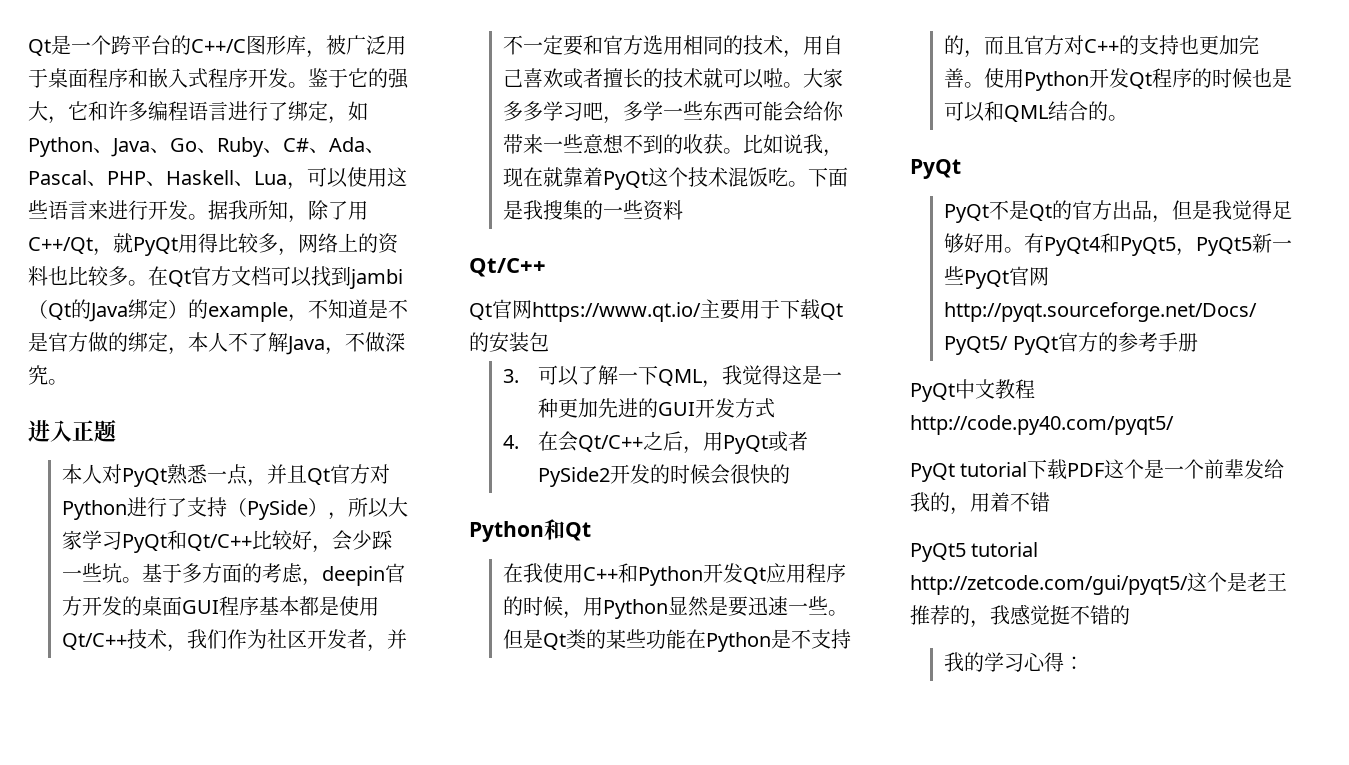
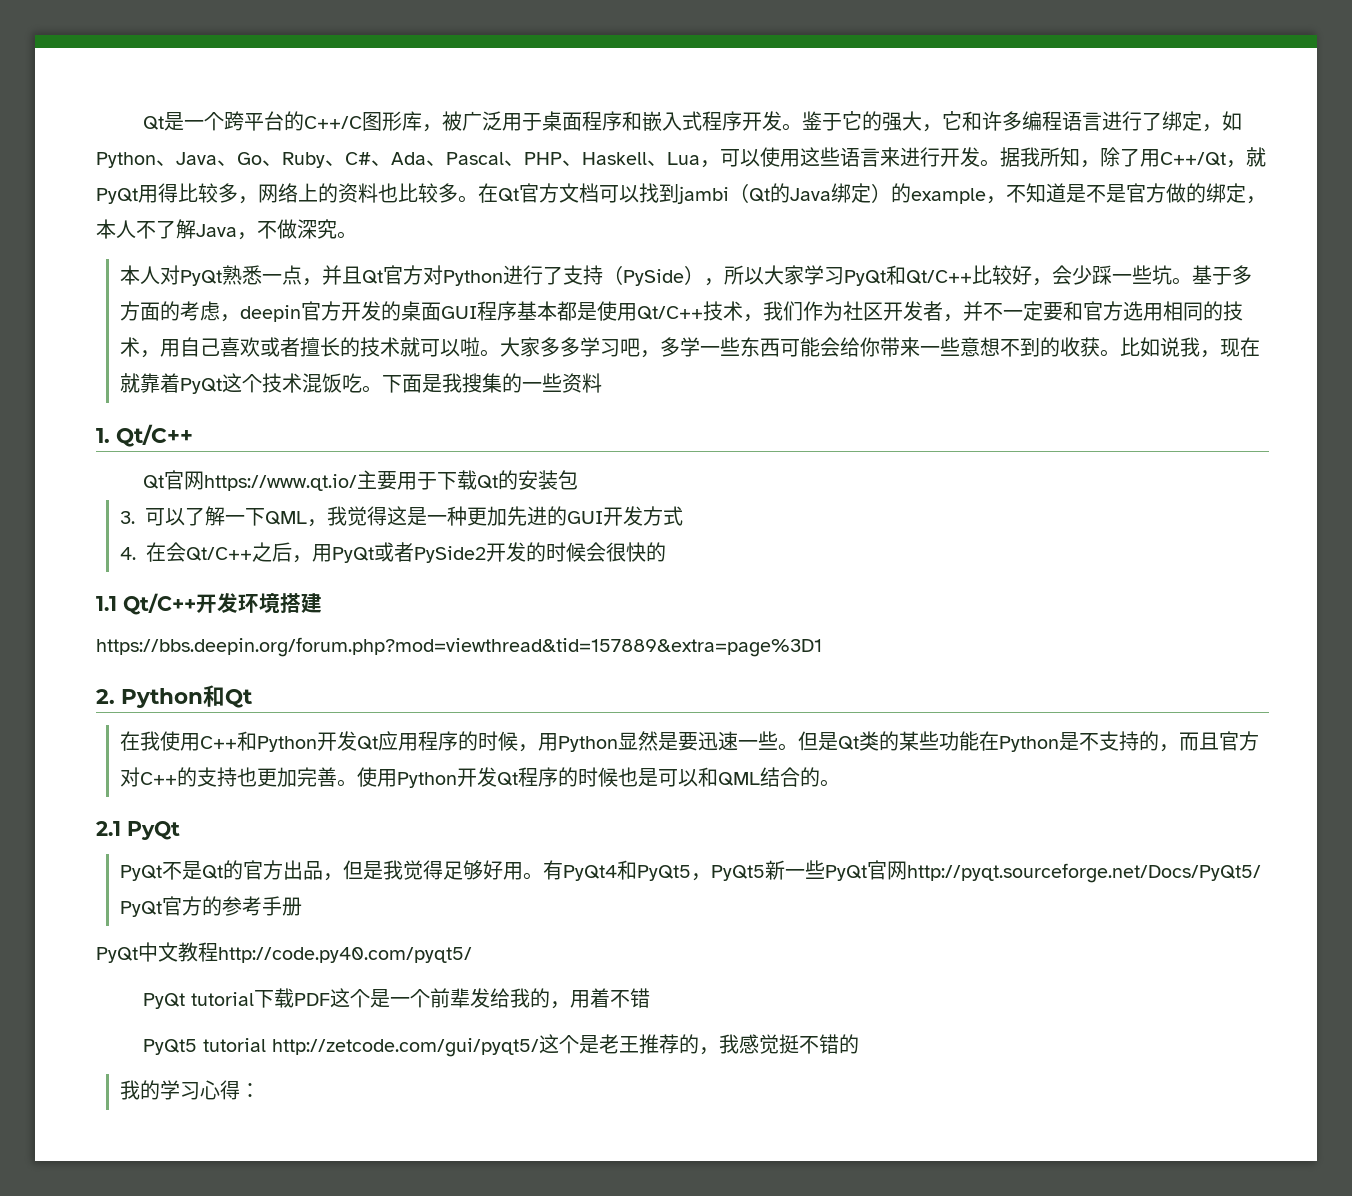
[28,419,116,442] // 进入正题 -> (357, 235) none
(684, 210) none -> [96,428,110,443] 1.
(790, 474) none -> [96,593,322,615] [96,637,822,657] [96,689,115,704] 1.1 Qt/C++开发环境搭建 // https://bbs.deepin.org/forum.php?mod=viewthread&tid=157889&extra=page%3D1 // 2.
(1129, 118) none -> [96,821,121,836] 2.1

